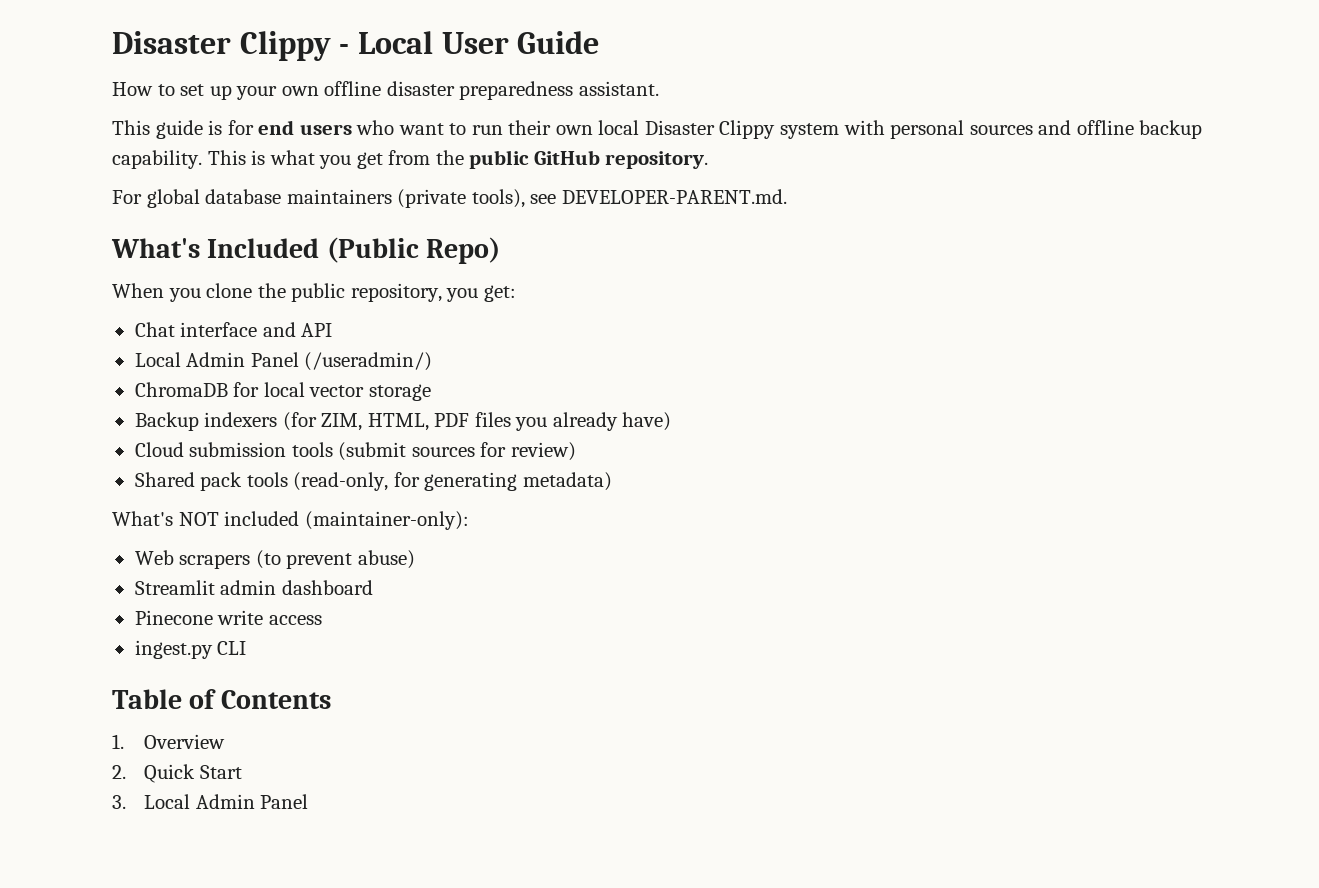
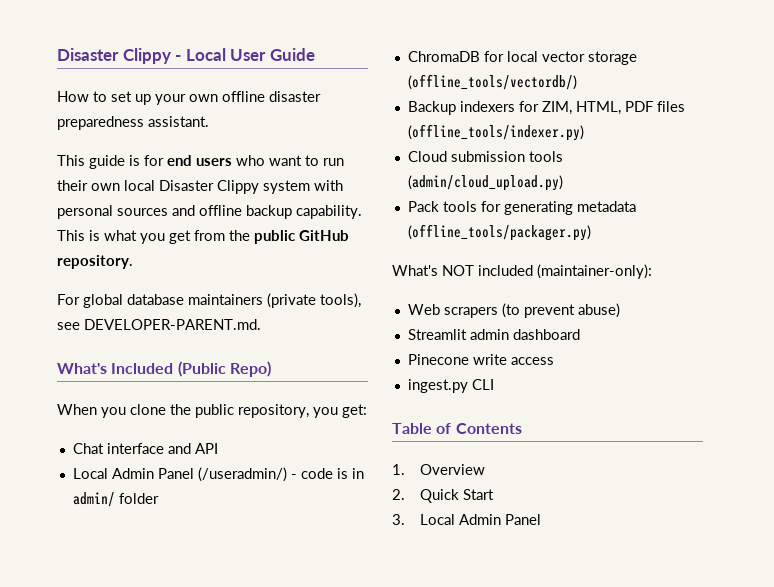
(433, 361) none -> [290,468,364,479] [72,492,159,507] - code is in admin/ folder
(431, 392) none -> [407,74,577,90] (offline_tools/vectordb/)
[282,412,317,431] (for -> [518,101,539,112] for
[515,412,672,431] you already have) -> [407,124,584,141] (offline_tools/indexer.py)
[338,442,576,461] [134,472,612,491] (submit sources for review) // Shared pack tools (read-only, for generating metadata) -> [407,175,563,191] [407,201,636,215] [407,224,591,241] (admin/cloud_upload.py) // Pack tools for generating metadata (offline_tools/packager.py)

